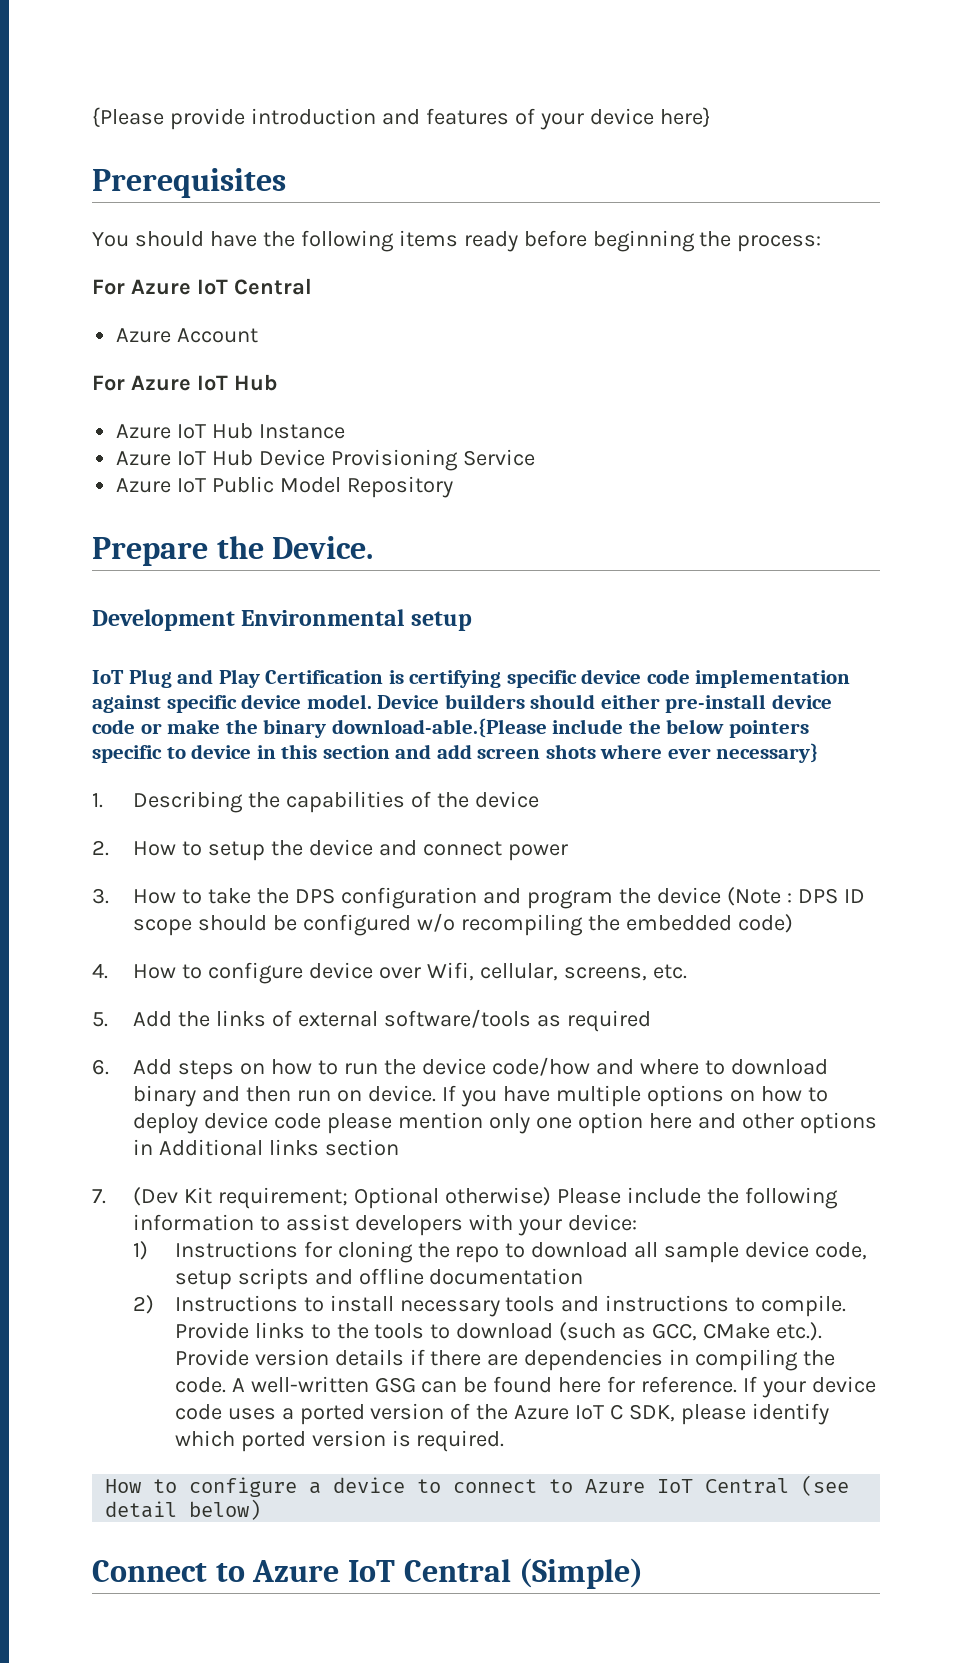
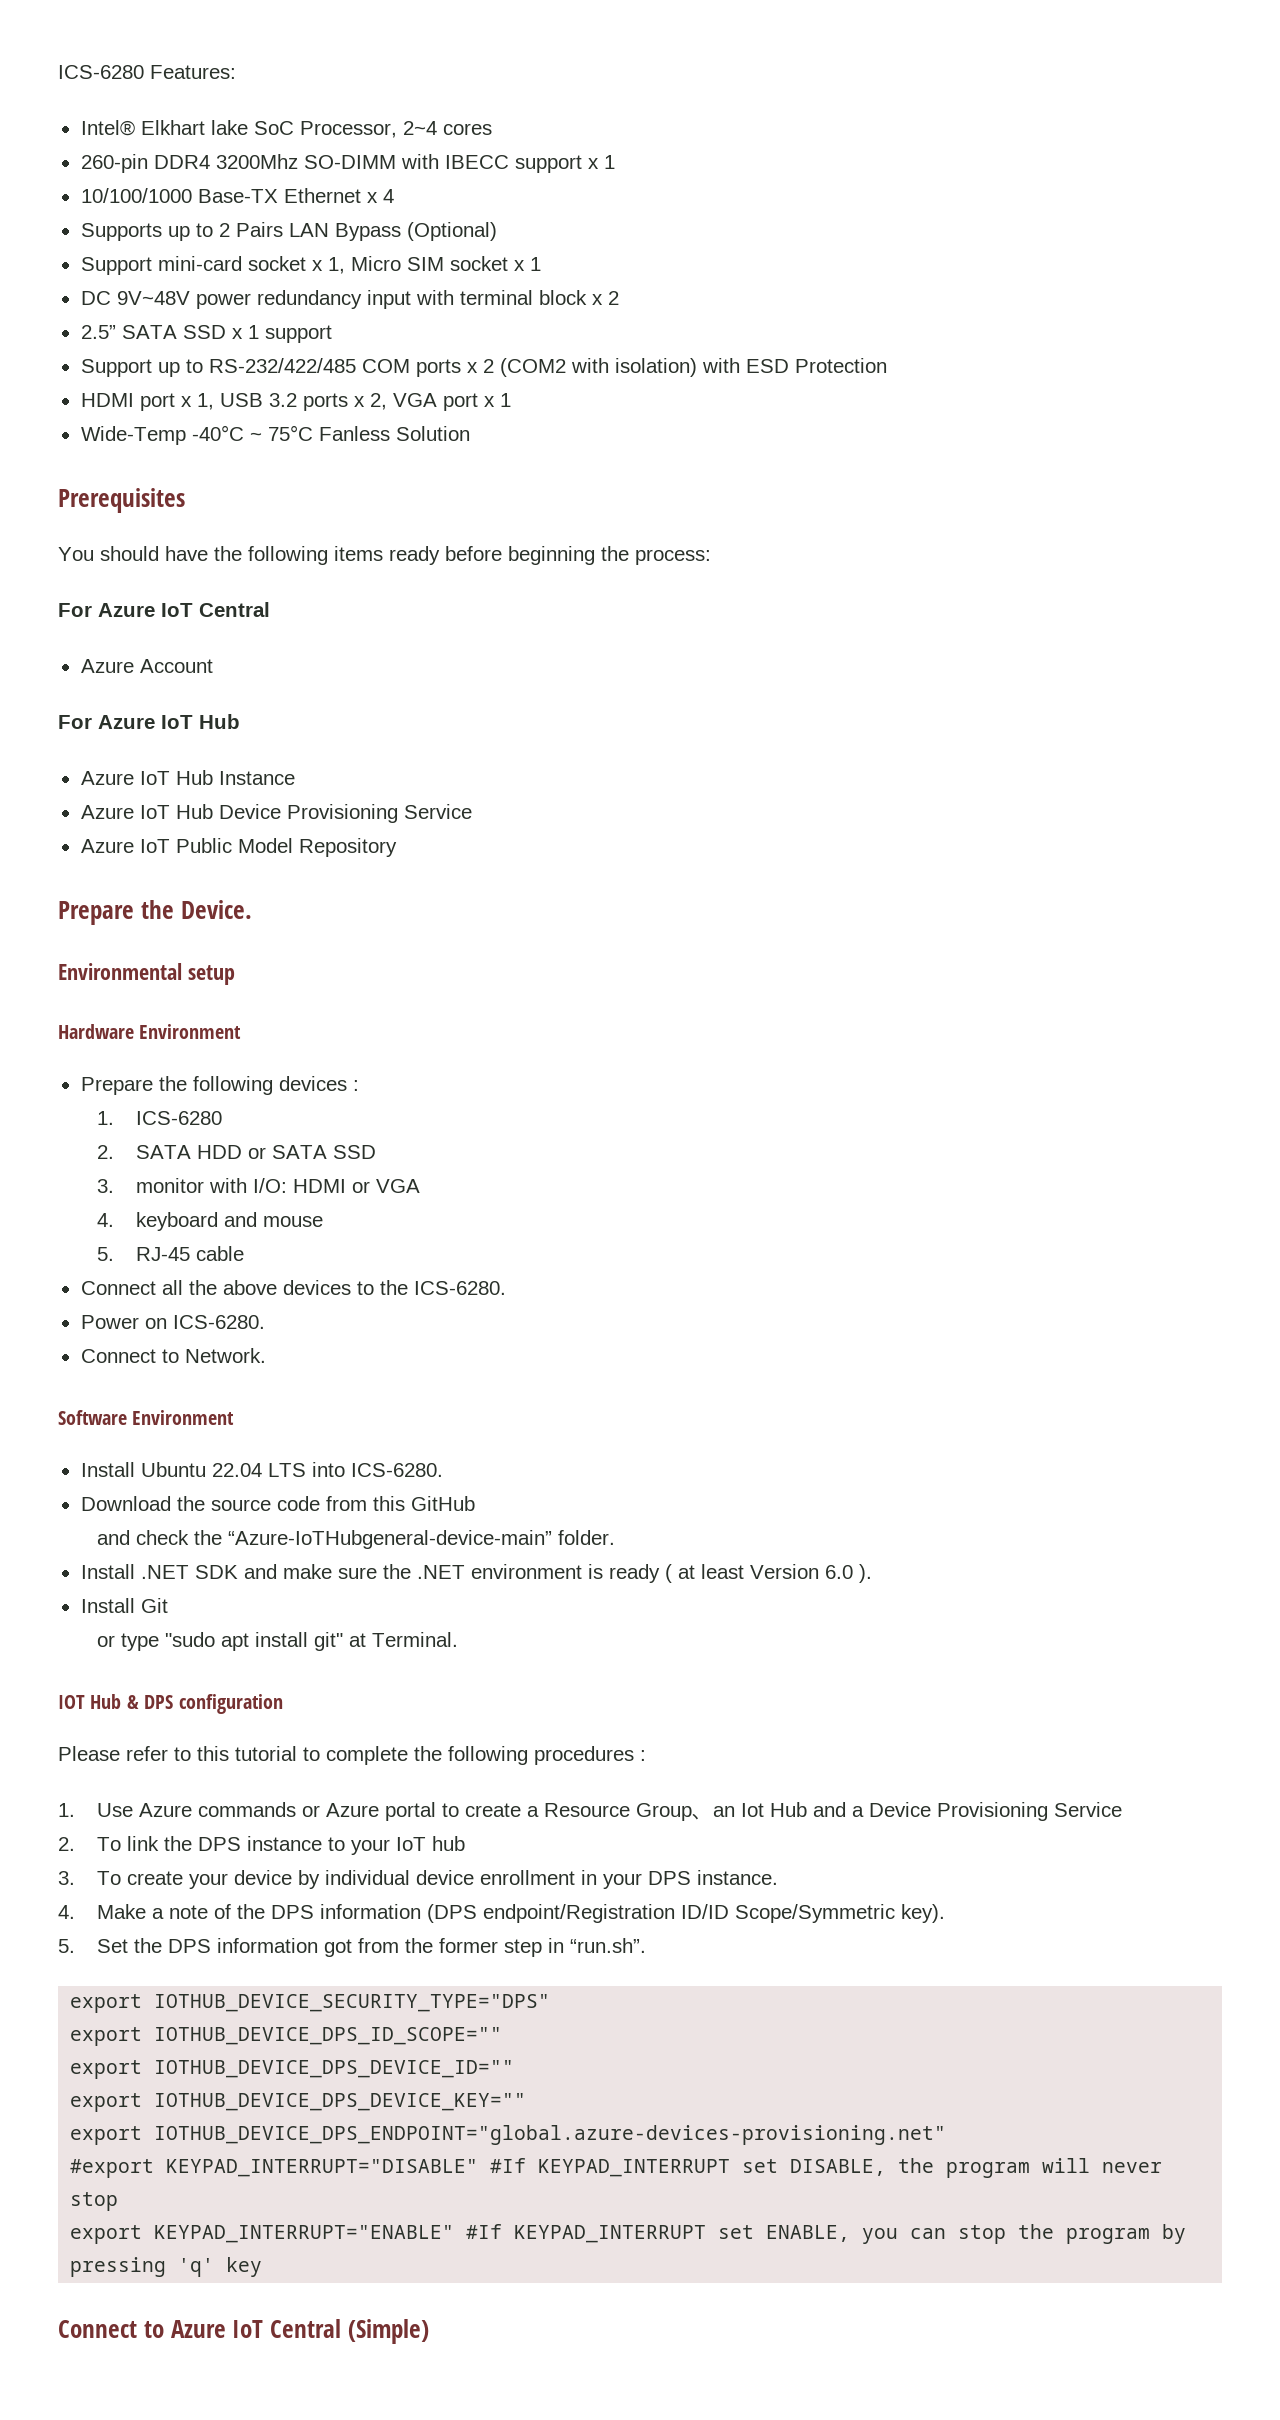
[92,107,711,130] {Please provide introduction and features of your device here} -> [58,65,236,79] [80,120,492,138] [80,154,615,173] [80,188,394,203] [80,222,497,241] [80,256,541,275] [80,290,619,309] [80,325,332,343] [80,358,887,377] [80,393,511,411] [80,425,470,445] ICS-6280 Features: // Intel® Elkhart lake SoC Processor, 2~4 cores // 260-pin DDR4 3200Mhz SO-DIMM with IBECC support x 1 // 10/100/1000 Base-TX Ethernet x 4 // Supports up to 2 Pairs LAN Bypass (Optional) // Support mini-card socket x 1, Micro SIM socket x 1 // DC 9V~48V power redundancy input with terminal block x 2 // 2.5” SATA SSD x 1 support // Support up to RS-232/422/485 COM ports x 2 (COM2 with isolation) with ESD Protection // HDMI port x 1, USB 3.2 ports x 2, VGA port x 1 // Wide-Temp -40°C ~ 75°C Fanless Solution
[92,609,235,631] Development -> (252, 909) none
[92,669,851,688] [92,694,832,713] [92,718,809,738] [92,743,819,763] [92,791,540,813] [92,839,568,861] [92,887,865,909] [133,913,793,936] [92,962,687,984] [92,1009,651,1032] [92,1057,828,1080] [133,1085,828,1107] [133,1112,877,1134] [133,1139,400,1156] [92,1187,838,1209] [133,1214,637,1236] [133,1241,868,1263] [174,1268,584,1290] [133,1295,847,1317] [174,1322,823,1341] [174,1349,836,1371] [174,1376,876,1398] [174,1403,829,1425] [174,1430,505,1452] [105,1475,850,1497] [105,1499,262,1520] IoT Plug and Play Certification is certifying specific device code implementation against specific device model. Device builders should either pre-install device code or make the binary download-able.{Please include the below pointers specific to device in this section and add screen shots where ever necessary} // 1. Describing the capabilities of the device // 2. How to setup the device and connect power // 3. How to take the DPS configuration and program the device (Note : DPS ID scope should be configured w/o recompiling the embedded code) // 4. How to configure device over Wifi, cellular, screens, etc. // 5. Add the links of external software/tools as required // 6. Add steps on how to run the device code/how and where to download binary and then run on device. If you have multiple options on how to deploy device code please mention only one option here and other options in Additional links section // 7. (Dev Kit requirement; Optional otherwise) Please include the following information to assist developers with your device: // 1) Instructions for cloning the repo to download all sample device code, setup scripts and offline documentation // 2) Instructions to install necessary tools and instructions to compile. Provide links to the tools to download (such as GCC, CMake etc.). Provide version details if there are dependencies in compiling the code. A well-written GSG can be found here for reference. If your device code uses a ported version of the Azure IoT C SDK, please identify which ported version is required. // How to configure a device to connect to Azure IoT Central (see detail below) -> [58,1024,242,1039] [80,1076,359,1095] [96,1111,222,1125] [96,1145,376,1159] [96,1178,420,1193] [96,1212,323,1231] [96,1246,244,1261] [80,1280,506,1295] [80,1315,265,1329] [80,1348,266,1363] [58,1410,235,1425] [80,1462,443,1477] [80,1496,475,1511] [96,1530,615,1549] [80,1564,872,1583] [80,1598,168,1613] [96,1632,458,1651] [58,1694,283,1714] [58,1746,646,1765] [58,1802,1122,1821] [58,1836,465,1855] [58,1870,778,1889] [58,1904,945,1923] [58,1938,646,1957] [70,1994,551,2013] [70,2027,503,2046] [70,2060,515,2079] [70,2093,527,2112] [70,2125,947,2145] [70,2158,1163,2178] [70,2192,119,2211] [70,2224,1187,2244] [70,2257,263,2277] Hardware Environment // Prepare the following devices : // 1. ICS-6280 // 2. SATA HDD or SATA SSD // 3. monitor with I/O: HDMI or VGA // 4. keyboard and mouse // 5. RJ-45 cable // Connect all the above devices to the ICS-6280. // Power on ICS-6280. // Connect to Network. // Software Environment // Install Ubuntu 22.04 LTS into ICS-6280. // Download the source code from this GitHub // and check the “Azure-IoTHubgeneral-device-main” folder. // Install .NET SDK and make sure the .NET environment is ready ( at least Version 6.0 ). // Install Git // or type "sudo apt install git" at Terminal. // IOT Hub & DPS configuration // Please refer to this tutorial to complete the following procedures : // 1. Use Azure commands or Azure portal to create a Resource Group、an Iot Hub and a Device Provisioning Service // 2. To link the DPS instance to your IoT hub // 3. To create your device by individual device enrollment in your DPS instance. // 4. Make a note of the DPS information (DPS endpoint/Registration ID/ID Scope/Symmetric key). // 5. Set the DPS information got from the former step in “run.sh”. // export IOTHUB_DEVICE_SECURITY_TYPE="DPS" // export IOTHUB_DEVICE_DPS_ID_SCOPE="" // export IOTHUB_DEVICE_DPS_DEVICE_ID="" // export IOTHUB_DEVICE_DPS_DEVICE_KEY="" // export IOTHUB_DEVICE_DPS_ENDPOINT="global.azure-devices-provisioning.net" // #export KEYPAD_INTERRUPT="DISABLE" #If KEYPAD_INTERRUPT set DISABLE, the program will never stop // export KEYPAD_INTERRUPT="ENABLE" #If KEYPAD_INTERRUPT set ENABLE, you can stop the program by pressing 'q' key

